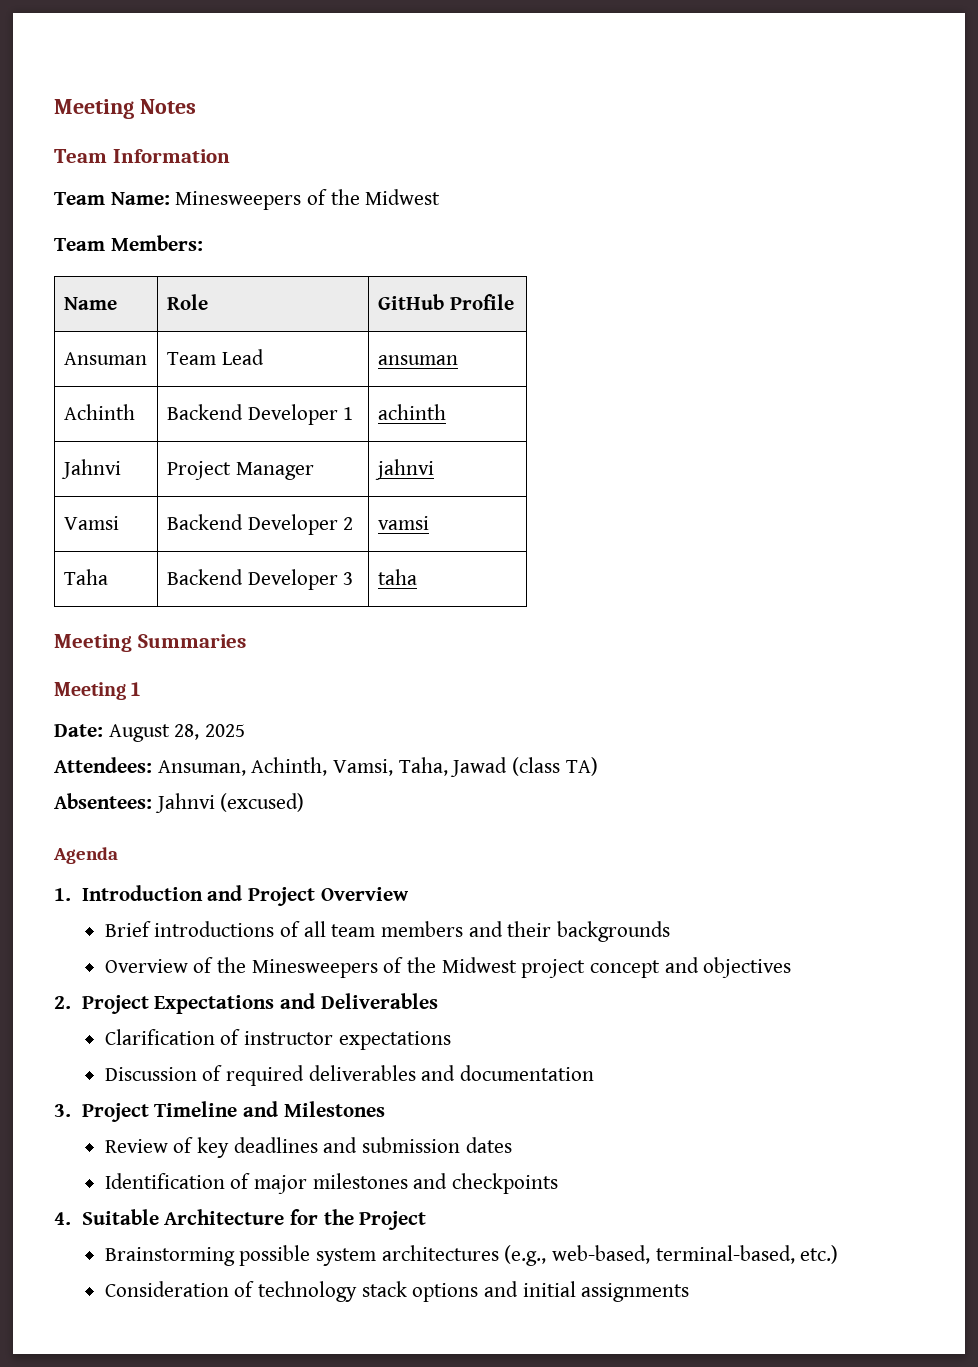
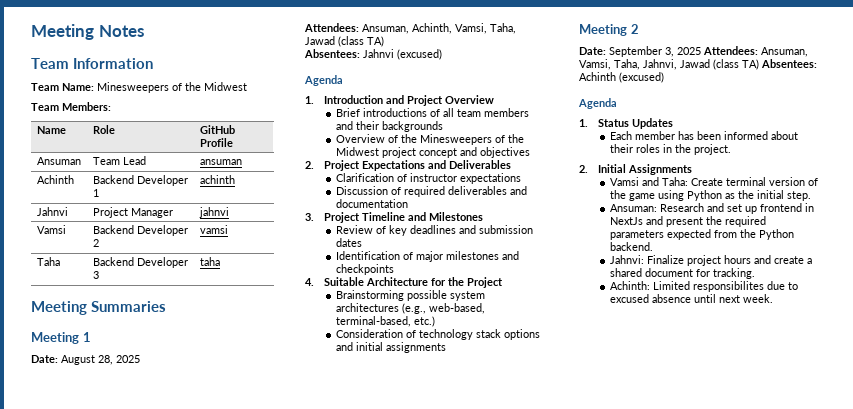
(690, 1292) none -> [579,24,639,36] [579,46,808,57] [579,59,817,70] [579,72,664,83] [578,98,617,109] [579,118,673,129] [610,131,799,140] [610,144,732,155] [579,164,692,175] [610,177,819,186] [610,190,812,201] [610,203,815,214] [610,216,767,227] [610,229,795,240] [610,242,654,251] [610,255,813,266] [610,268,756,279] [610,281,799,292] [610,294,774,303] // Meeting 2 // Date: September 3, 2025 Attendees: Ansuman, Vamsi, Taha, Jahnvi, Jawad (class TA) Absentees: Achinth (excused) // Agenda // 1. Status Updates // Each member has been informed about their roles in the project. // 2. Initial Assignments // Vamsi and Taha: Create terminal version of the game using Python as the initial step. // Ansuman: Research and set up frontend in NextJs and present the required parameters expected from the Python backend. // Jahnvi: Finalize project hours and create a shared document for tracking. // Achinth: Limited responsibilites due to excused absence until next week.

